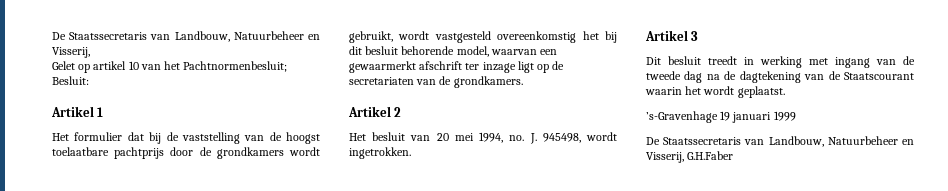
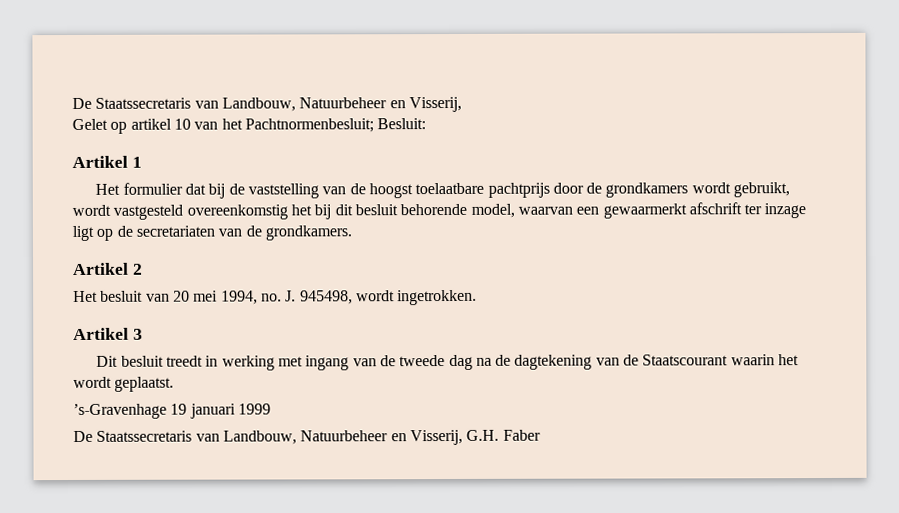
[687,151,734,160] G.H.Faber -> [466,429,541,441] G.H. Faber

